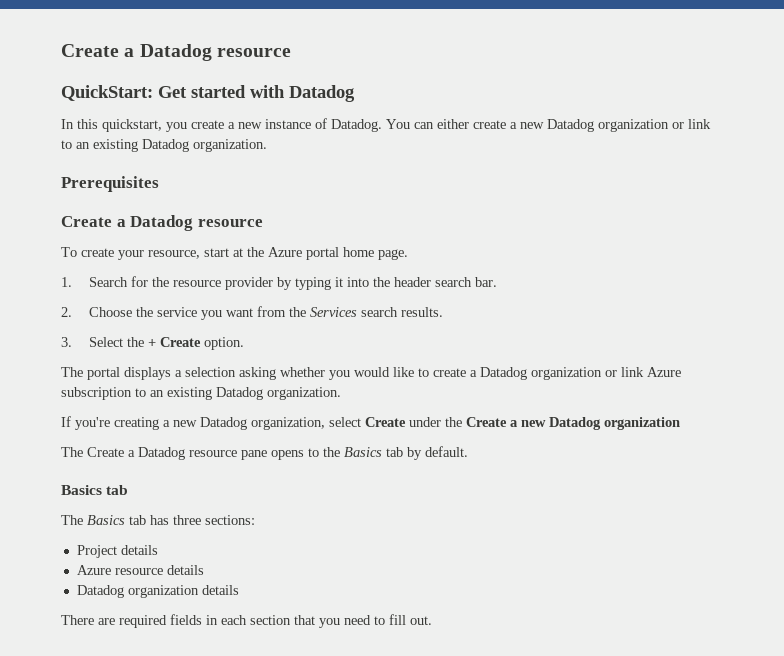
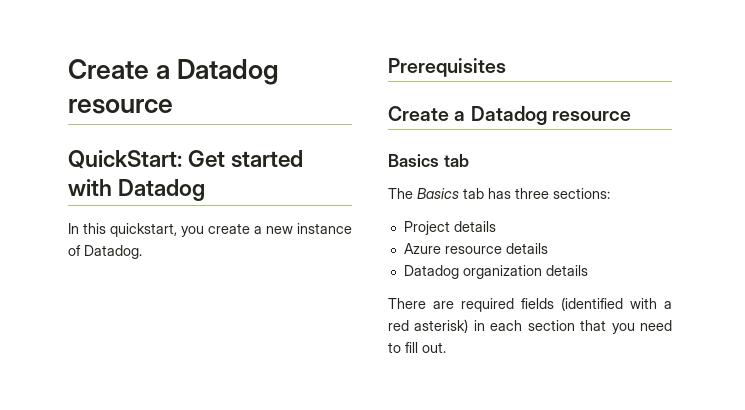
[386,119,711,132] [61,139,267,152] You can either create a new Datadog organization or link to an existing Datadog organization. -> (142, 252) none
[61,247,408,260] [61,276,497,290] [61,306,443,320] [61,337,244,350] [61,367,681,380] [61,387,341,400] [61,416,680,430] [61,446,468,460] // To create your resource, start at the Azure portal home page. // 1. Search for the resource provider by typing it into the header search bar. // 2. Choose the service you want from the Services search results. // 3. Select the + Create option. // The portal displays a selection asking whether you would like to create a Datadog organization or link Azure subscription to an existing Datadog organization. // If you're creating a new Datadog organization, select Create under the Create a new Datadog organization // The Create a Datadog resource pane opens to the Basics tab by default. -> (631, 116) none
(202, 619) none -> [561,297,672,311] [388,319,469,333] (identified with a red asterisk)

